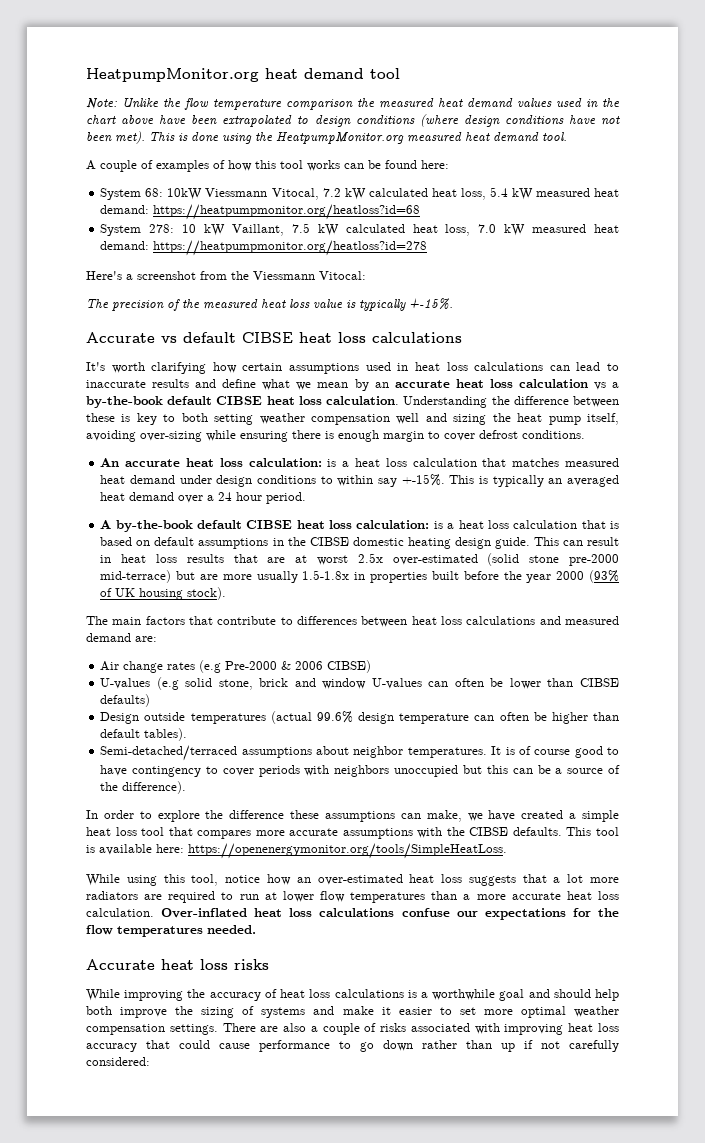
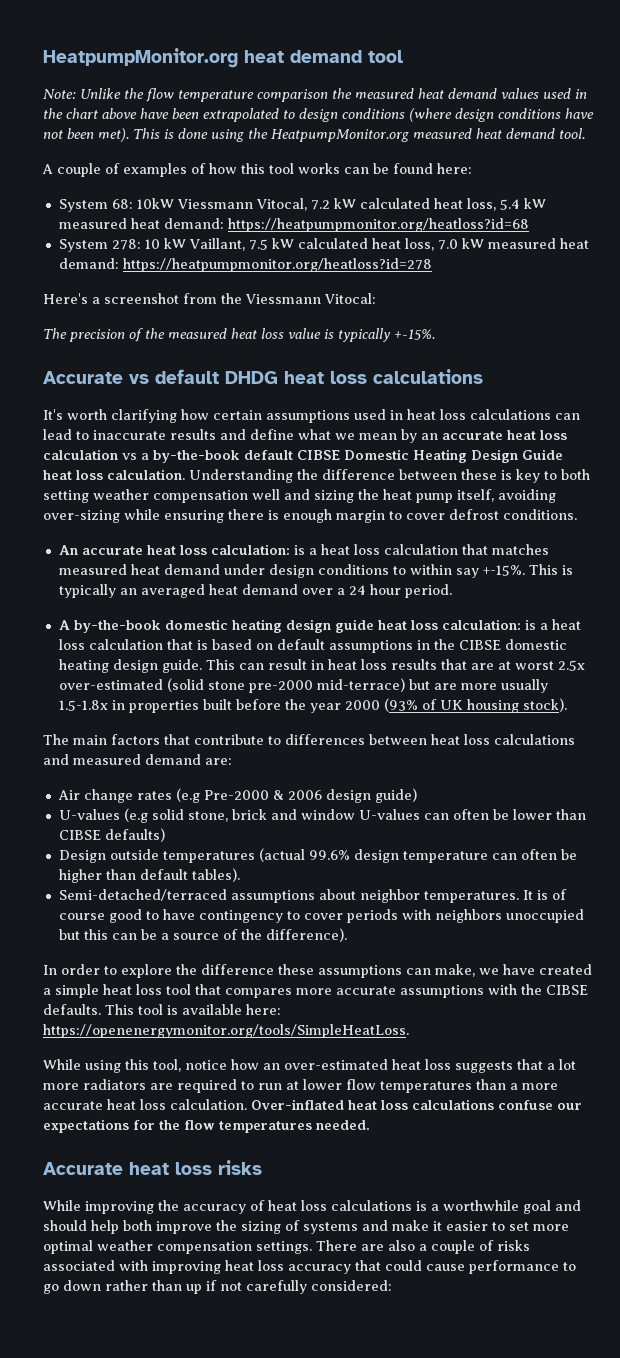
[242,332,293,343] CIBSE -> [225,371,278,384] DHDG
(263, 400) none -> [344,449,563,463] Domestic Heating Design Guide
[197,520,293,529] default CIBSE -> [164,619,374,633] domestic heating design guide
[327,660,372,673] CIBSE) -> [325,788,417,803] design guide)

